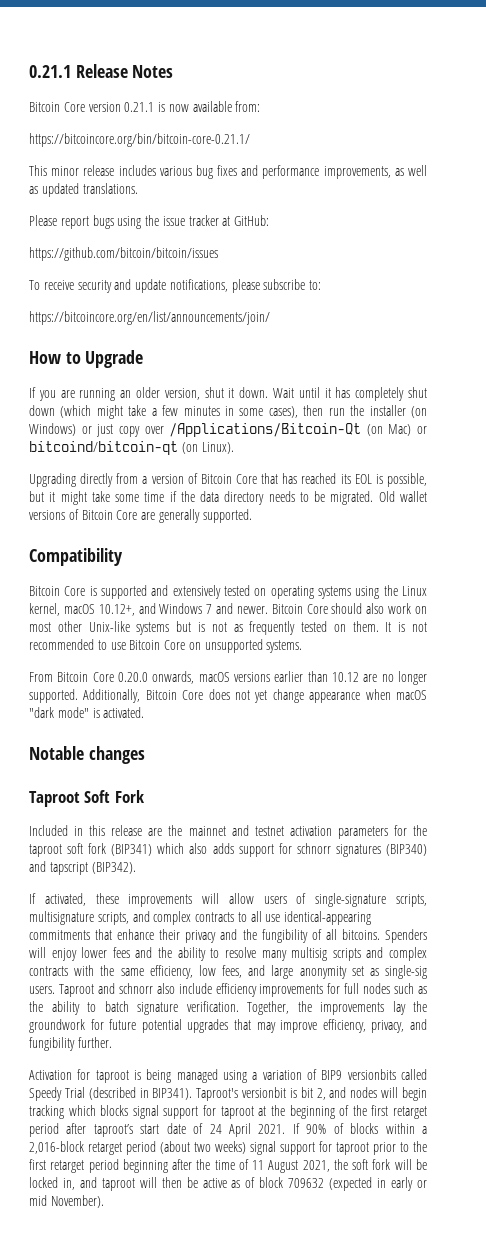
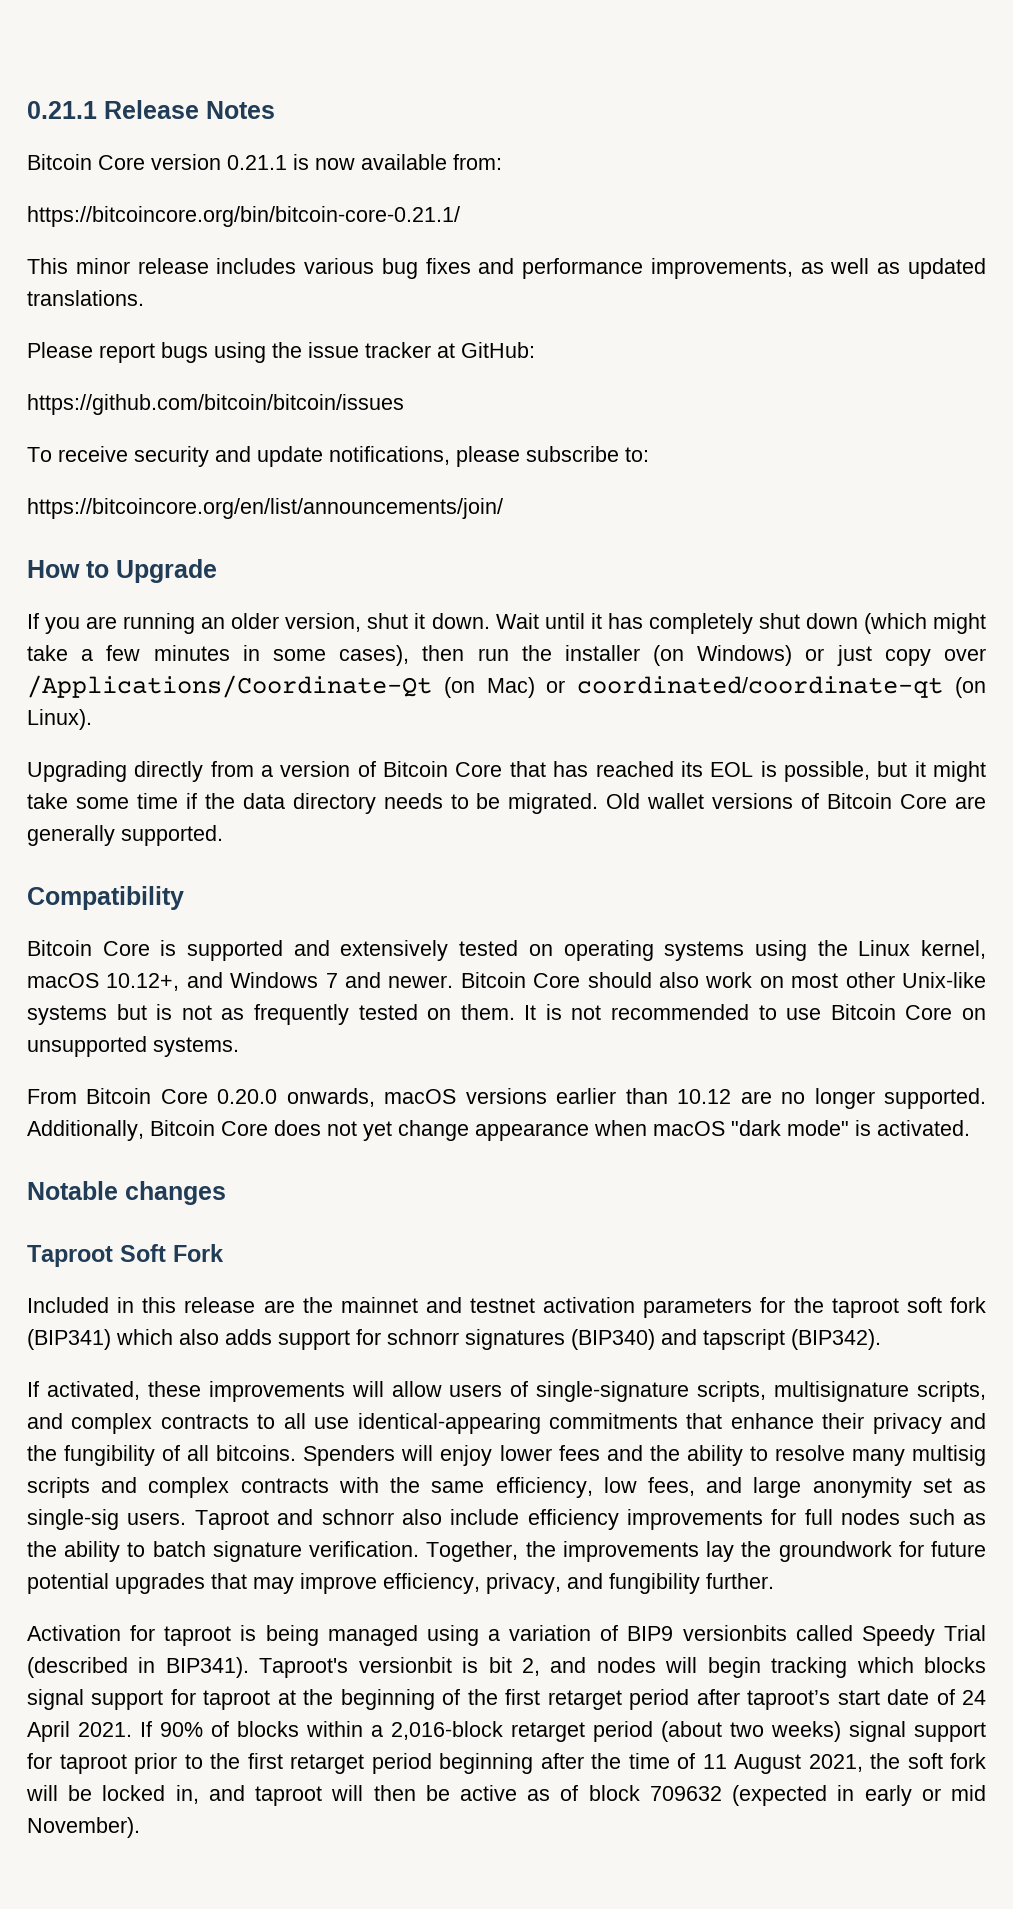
[169,423,362,437] /Applications/Bitcoin-Qt -> [27,675,432,698] /Applications/Coordinate-Qt
[29,441,178,455] bitcoind/bitcoin-qt -> [577,676,944,698] coordinated/coordinate-qt

